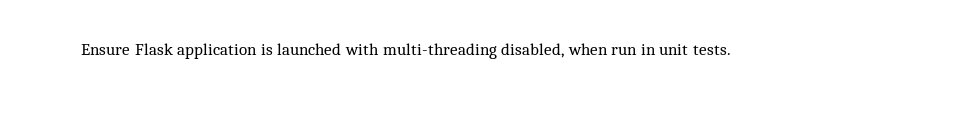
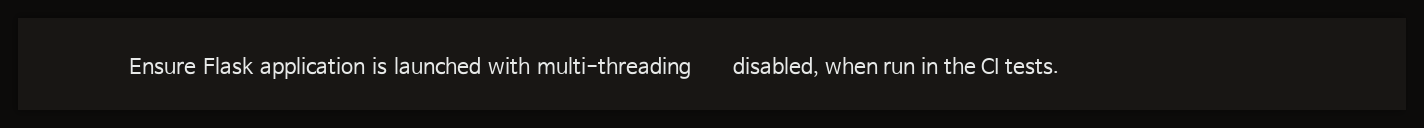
[659,44,689,55] unit -> [943,57,1000,75] the CI

